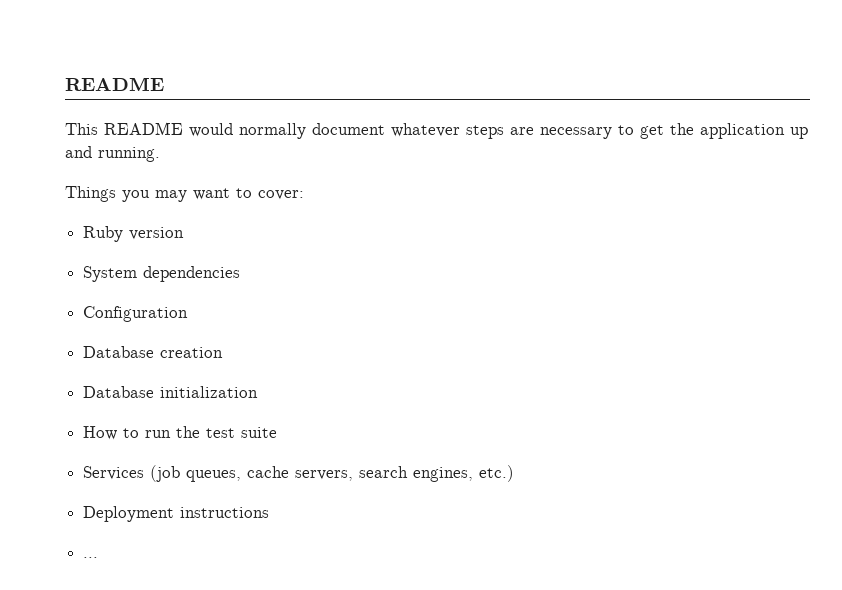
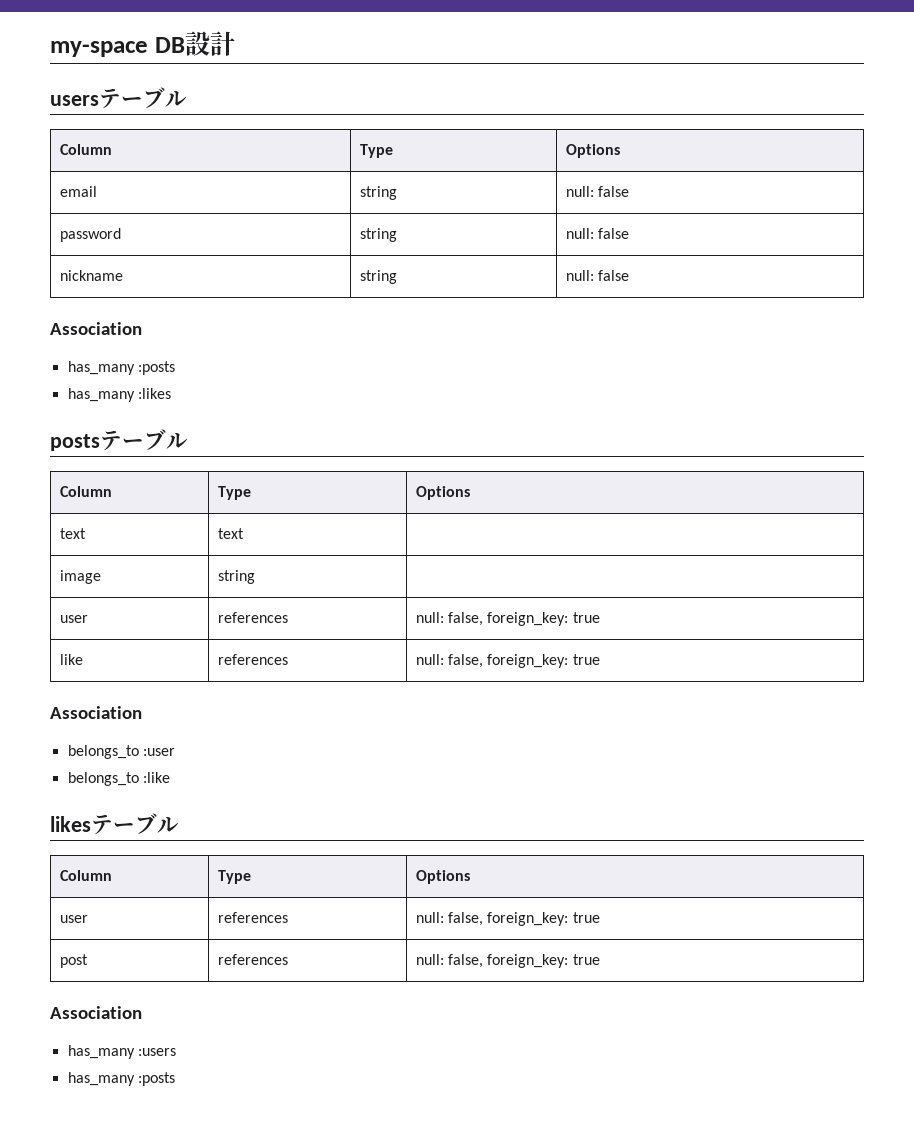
[65,77,164,91] [65,122,808,139] [65,146,160,162] [65,186,304,202] [83,226,185,242] [83,266,241,282] [83,306,189,322] [83,346,224,358] [83,386,259,398] [83,426,278,440] [83,465,515,482] [83,506,270,522] [83,557,99,558] README // This README would normally document whatever steps are necessary to get the application up and running. // Things you may want to cover: // Ruby version // System dependencies // Configuration // Database creation // Database initialization // How to run the test suite // Services (job queues, cache servers, search engines, etc.) // Deployment instructions // ... -> [50,31,235,57] [50,87,187,109] [59,144,112,155] [359,144,393,158] [565,144,620,158] [59,186,97,197] [359,186,397,200] [565,186,629,197] [59,228,121,242] [359,228,397,242] [565,228,629,239] [59,270,123,281] [359,270,397,284] [565,270,629,281] [50,322,142,335] [67,361,175,375] [67,388,171,402] [50,429,188,451] [59,486,112,497] [217,486,251,500] [415,486,470,500] [59,528,86,539] [217,528,244,539] [59,570,101,584] [217,570,255,584] [59,615,88,623] [217,612,288,623] [415,612,600,626] [59,654,83,665] [217,654,288,665] [415,654,600,668] [50,706,142,719] [67,745,175,759] [67,772,170,786] [50,813,179,835] [59,870,112,881] [217,870,251,884] [415,870,470,884] [59,915,88,923] [217,912,288,923] [415,912,600,926] [59,954,88,968] [217,954,288,965] [415,954,600,968] [50,1006,142,1019] [67,1045,176,1059] [67,1072,175,1086] my-space DB設計 // usersテーブル // Column | Type | Options // email | string | null: false // password | string | null: false // nickname | string | null: false // Association // has_many :posts // has_many :likes // postsテーブル // Column | Type | Options // text | text | // image | string | // user | references | null: false, foreign_key: true // like | references | null: false, foreign_key: true // Association // belongs_to :user // belongs_to :like // likesテーブル // Column | Type | Options // user | references | null: false, foreign_key: true // post | references | null: false, foreign_key: true // Association // has_many :users // has_many :posts

